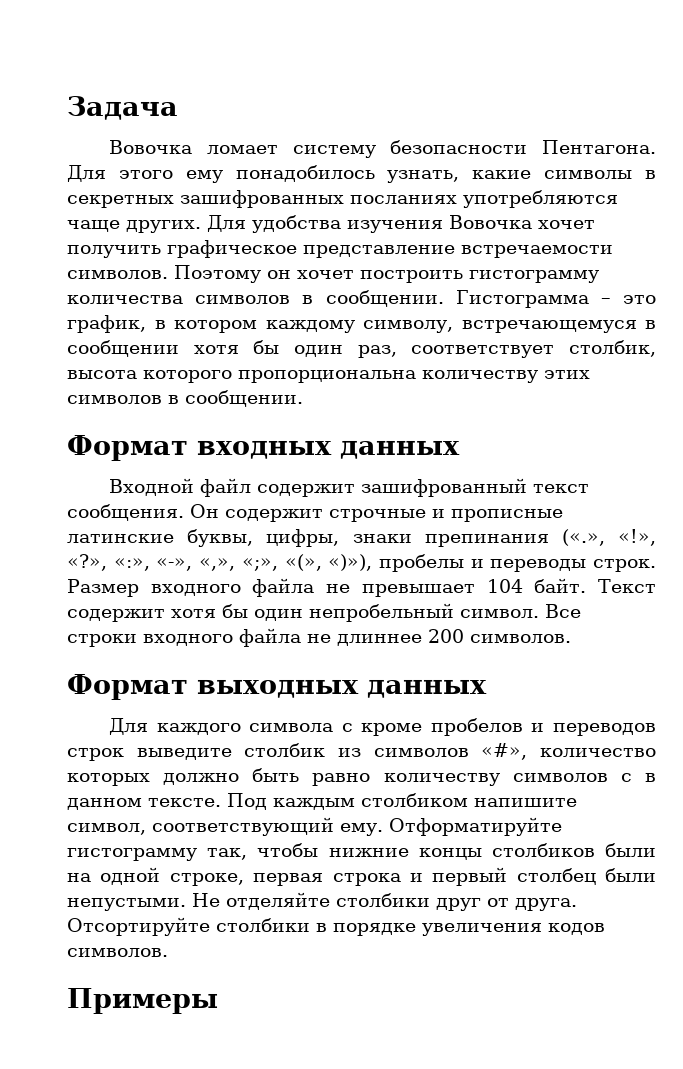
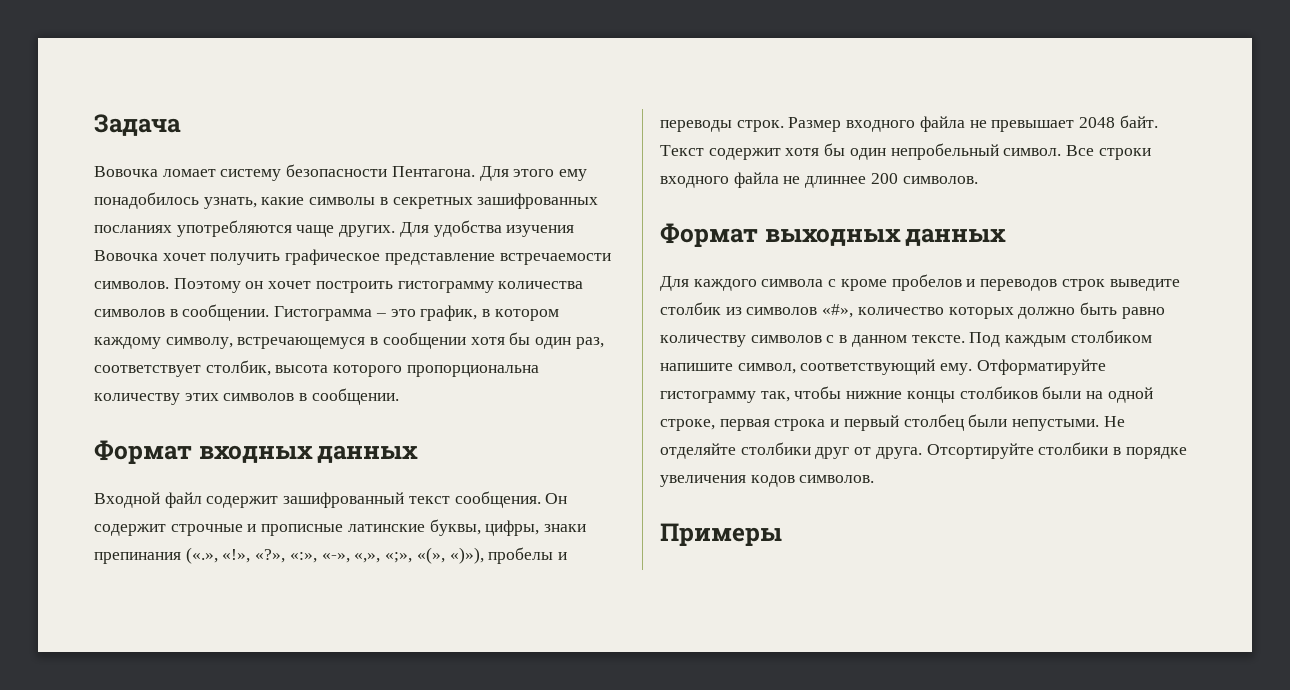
[486,579,523,593] 104 -> [1079,117,1116,128] 2048

